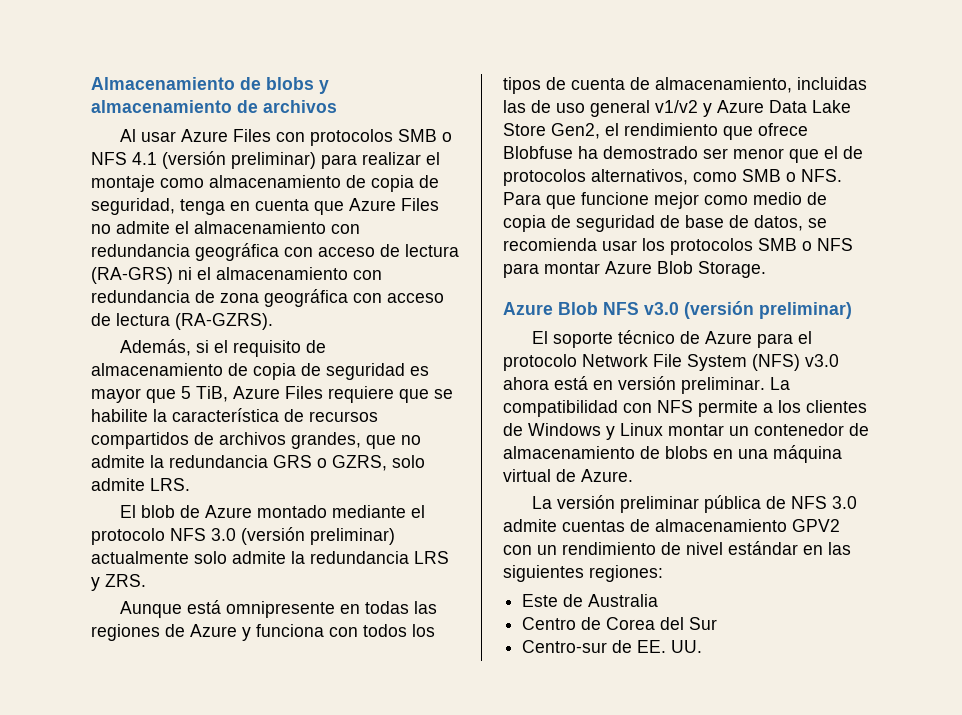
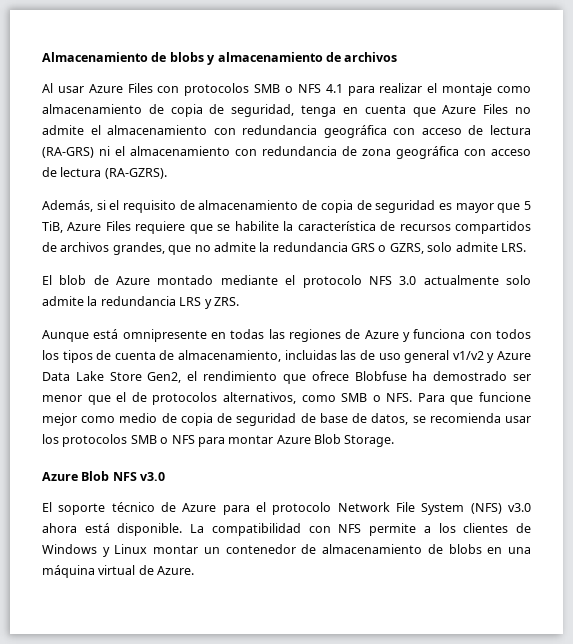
[162,151,316,169] (versión preliminar) -> (343, 88) none
[241,527,395,545] (versión preliminar) -> (417, 280) none
[684,301,852,319] (versión preliminar) -> (166, 476) none
[593,376,765,394] en versión preliminar. -> [117,523,183,536] disponible.
[531,495,857,513] [503,519,840,532] [503,541,851,555] [503,565,663,582] [522,594,659,607] [522,617,718,630] [522,640,703,653] // La versión preliminar pública de NFS 3.0 admite cuentas de almacenamiento GPV2 con un rendimiento de nivel estándar en las siguientes regiones: // Este de Australia // Centro de Corea del Sur // Centro-sur de EE. UU. -> (195, 570) none

